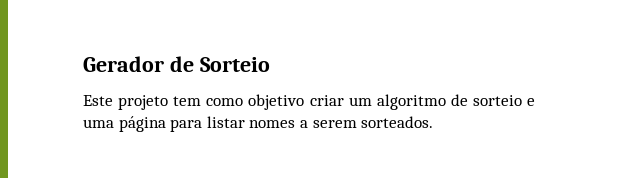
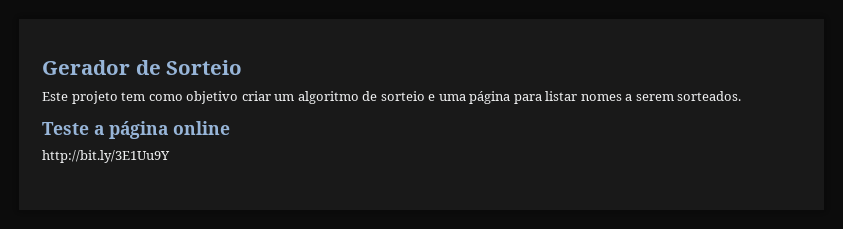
(434, 122) none -> [42,121,230,139] [42,150,170,163] // Teste a página online // http://bit.ly/3E1Uu9Y

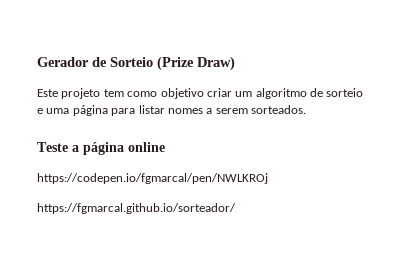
(243, 67) none -> [157,56,235,71] (Prize Draw)
[42,150,170,163] http://bit.ly/3E1Uu9Y -> [37,173,268,184] [37,203,236,214] https://codepen.io/fgmarcal/pen/NWLKROj // https://fgmarcal.github.io/sorteador/

